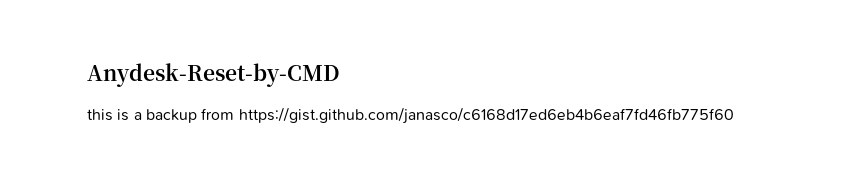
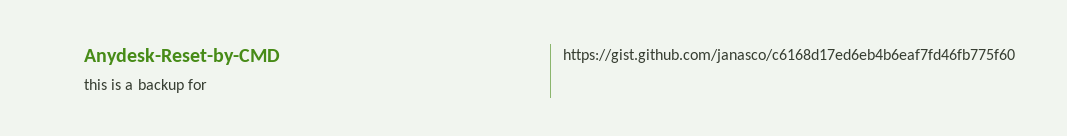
[201,108,235,120] from -> [187,79,207,90] for

